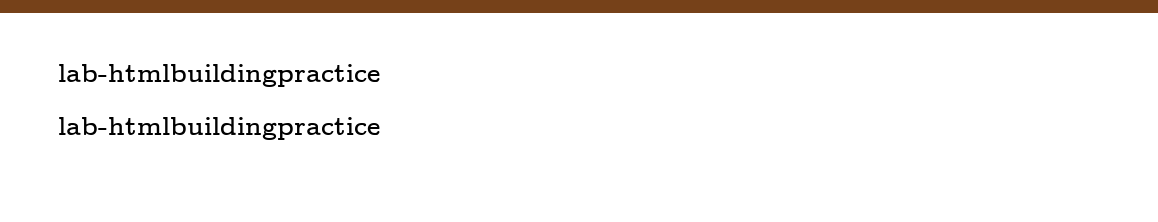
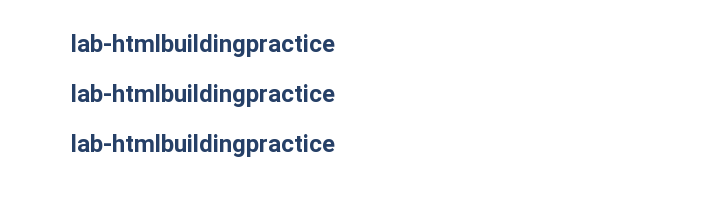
[58,64,380,87] [58,117,380,140] lab-htmlbuildingpractice // lab-htmlbuildingpractice -> [71,34,335,57] [71,84,335,107] [71,134,335,157] lab-htmlbuildingpractice // lab-htmlbuildingpractice // lab-htmlbuildingpractice

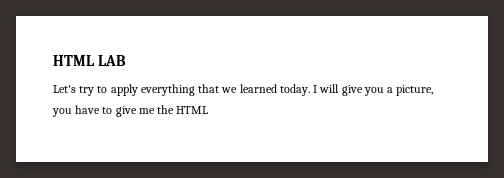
[71,34,335,57] [71,84,335,107] [71,134,335,157] lab-htmlbuildingpractice // lab-htmlbuildingpractice // lab-htmlbuildingpractice -> [53,55,127,66] [53,84,434,96] [52,105,209,117] HTML LAB // Let's try to apply everything that we learned today. I will give you a picture, you have to give me the HTML

